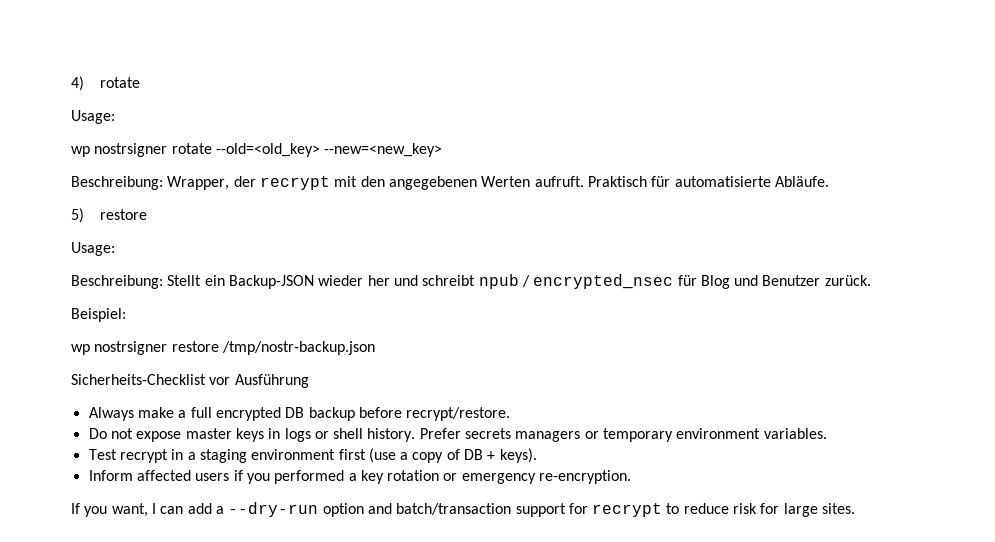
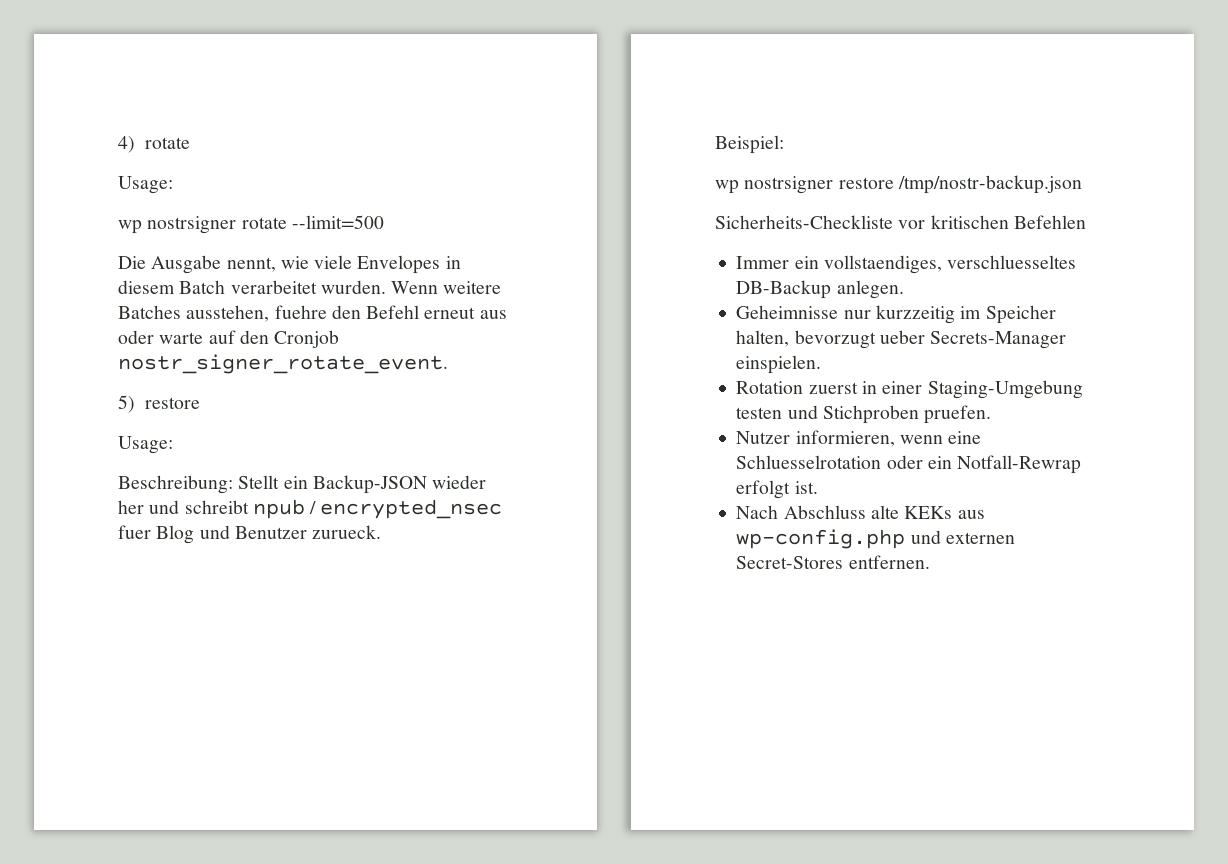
[215,143,443,157] [71,176,829,190] --old=<old_key> --new=<new_key> // Beschreibung: Wrapper, der recrypt mit den angegebenen Werten aufruft. Praktisch für automatisierte Abläufe. -> [291,215,384,229] [118,255,461,274] [118,280,502,294] [118,305,507,322] [118,330,340,348] [118,354,448,374] --limit=500 // Die Ausgabe nennt, wie viele Envelopes in diesem Batch verarbeitet wurden. Wenn weitere Batches ausstehen, fuehre den Befehl erneut aus oder warte auf den Cronjob nostr_signer_rotate_event.
[677,275,697,286] für -> [118,525,151,539] fuer
[824,275,871,286] zurück. -> [312,525,382,539] zurueck.
[71,374,309,388] [88,407,511,421] [88,428,827,442] [88,448,537,463] [88,470,632,484] [71,502,856,517] Sicherheits-Checklist vor Ausführung // Always make a full encrypted DB backup before recrypt/restore. // Do not expose master keys in logs or shell history. Prefer secrets managers or temporary environment variables. // Test recrypt in a staging environment first (use a copy of DB + keys). // Inform affected users if you performed a key rotation or emergency re-encryption. // If you want, I can add a --dry-run option and batch/transaction support for recrypt to reduce risk for large sites. -> [715,215,1086,229] [736,255,1077,274] [736,280,904,299] [736,305,1056,324] [736,330,1067,349] [736,355,822,374] [736,380,1083,399] [736,405,992,424] [736,430,982,447] [736,455,1082,474] [736,480,818,499] [736,505,985,519] [736,529,1015,549] [736,555,930,569] Sicherheits-Checkliste vor kritischen Befehlen // Immer ein vollstaendiges, verschluesseltes DB-Backup anlegen. // Geheimnisse nur kurzzeitig im Speicher halten, bevorzugt ueber Secrets-Manager einspielen. // Rotation zuerst in einer Staging-Umgebung testen und Stichproben pruefen. // Nutzer informieren, wenn eine Schluesselrotation oder ein Notfall-Rewrap erfolgt ist. // Nach Abschluss alte KEKs aus wp-config.php und externen Secret-Stores entfernen.

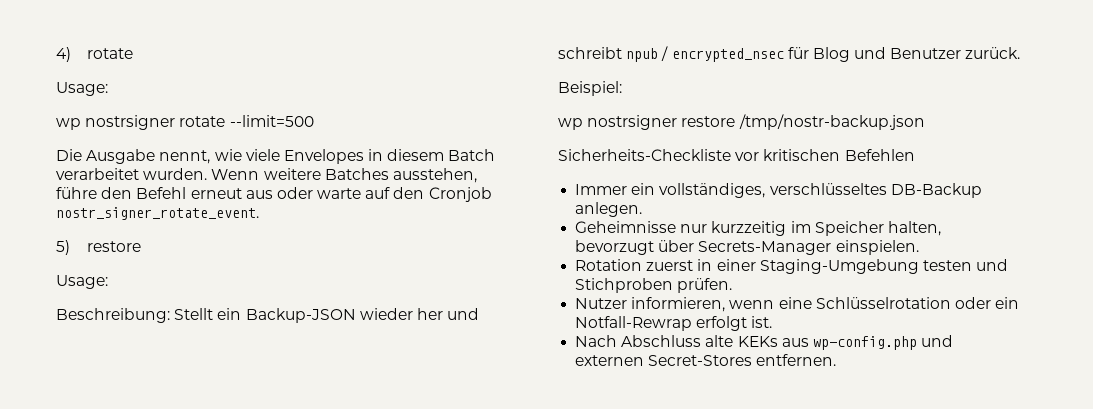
[274,305,327,319] fuehre -> [56,187,97,199] führe
[118,525,151,539] fuer -> [787,47,809,59] für
[312,525,382,539] zurueck. -> [965,47,1021,59] zurück.
[823,255,1077,274] vollstaendiges, verschluesseltes -> [659,183,887,198] vollständiges, verschlüsseltes
[879,330,925,344] ueber -> [658,240,695,252] über
[924,405,992,424] pruefen. -> [677,278,733,293] prüfen.
[736,455,882,469] Schluesselrotation -> [815,297,951,309] Schlüsselrotation

